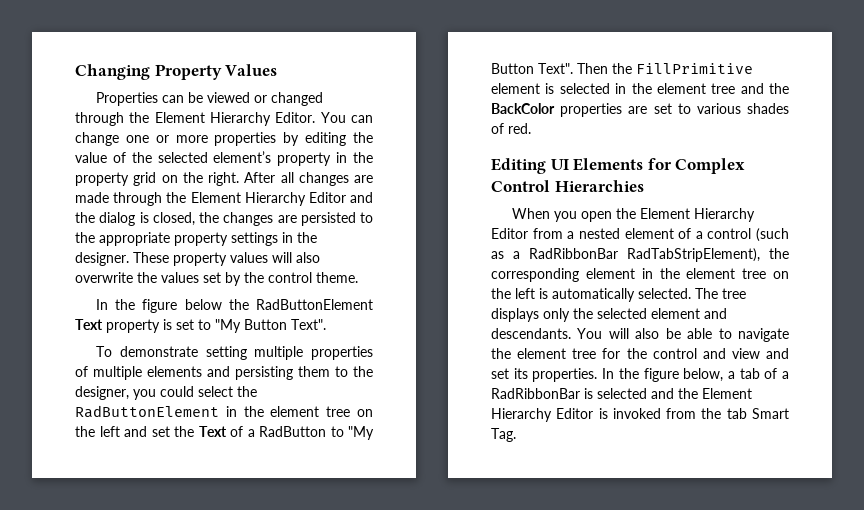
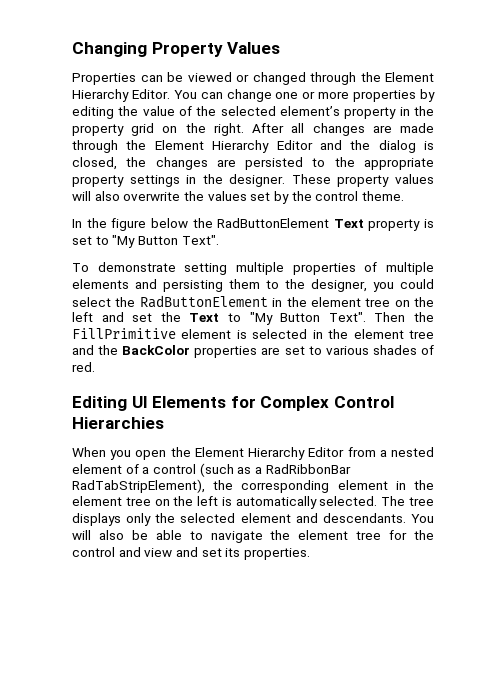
[230,426,326,437] of a RadButton -> (220, 317) none
[602,368,789,382] [491,388,752,399] [491,408,789,422] [491,428,516,442] In the figure below, a tab of a RadRibbonBar is selected and the Element Hierarchy Editor is invoked from the tab Smart Tag. -> (310, 554) none

